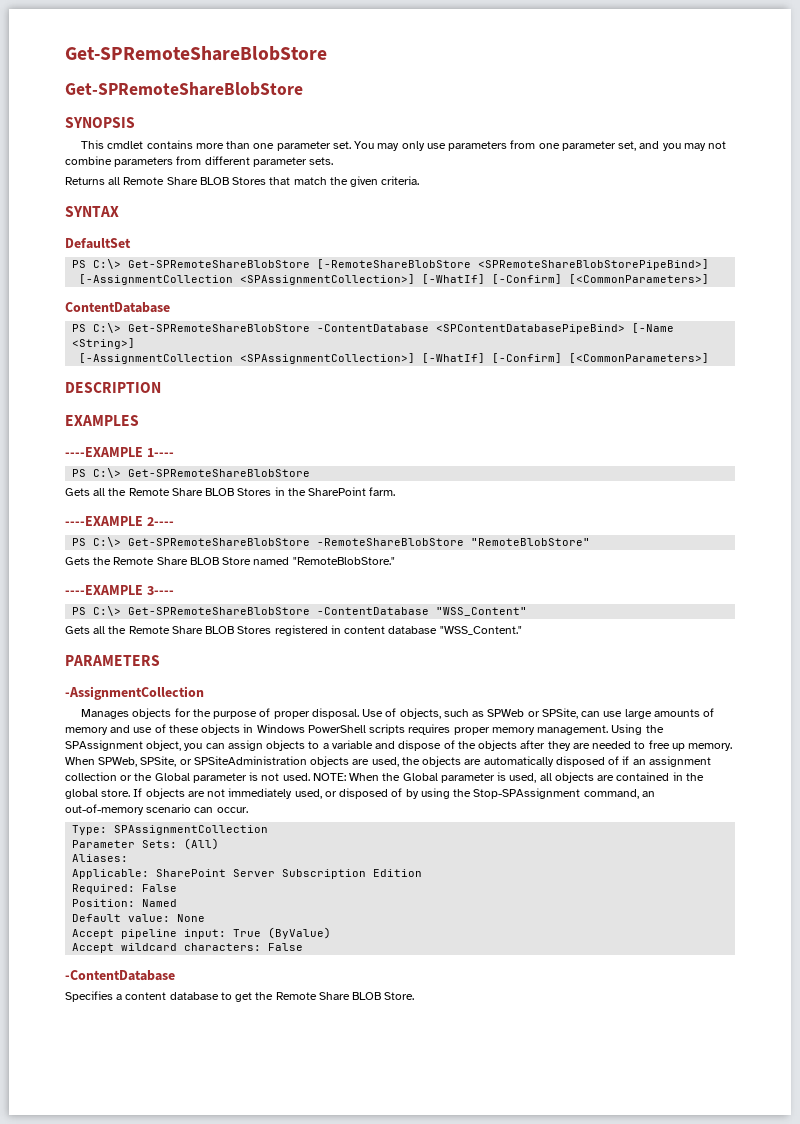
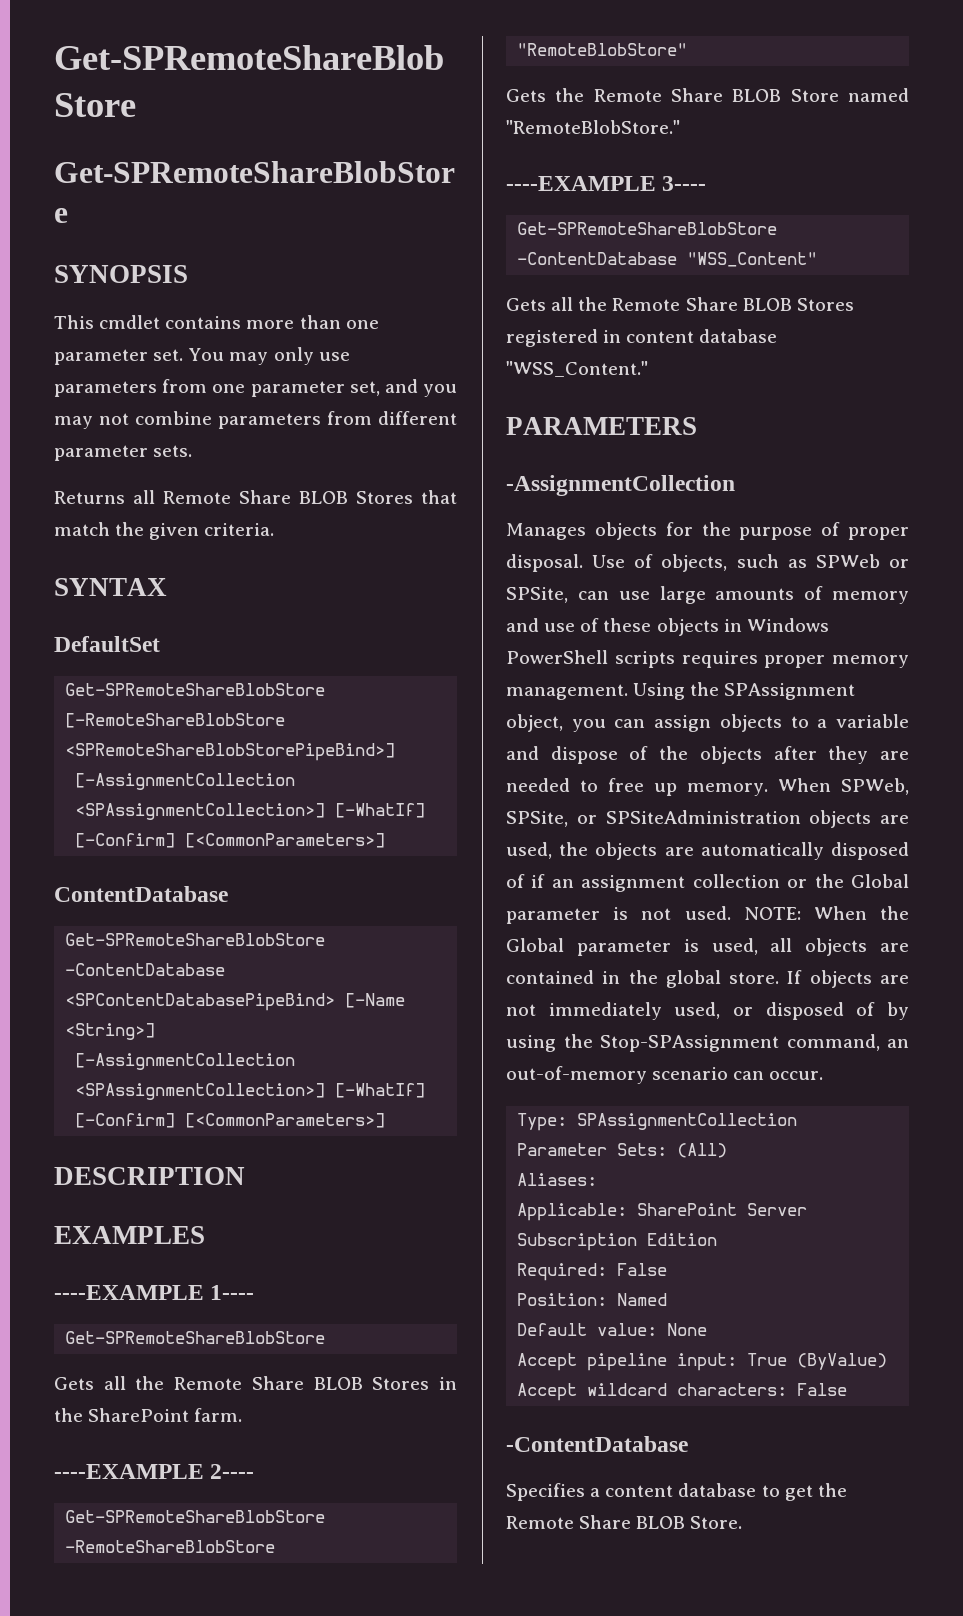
[72,259,122,269] PS C:\> -> (160, 644) none
[72,323,122,333] PS C:\> -> (228, 894) none
[72,468,122,478] PS C:\> -> (255, 1292) none
[72,537,122,547] PS C:\> -> (255, 1471) none
[72,606,122,616] PS C:\> -> (707, 183) none

